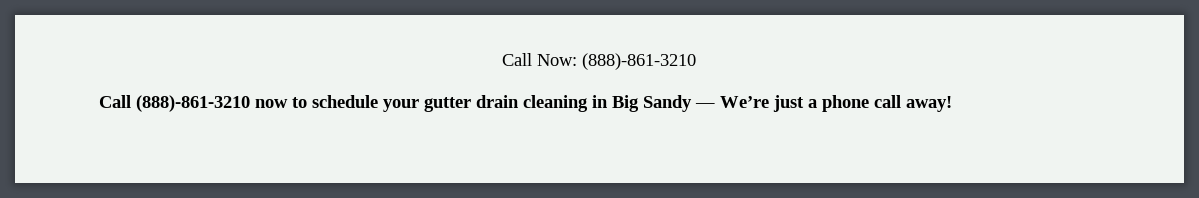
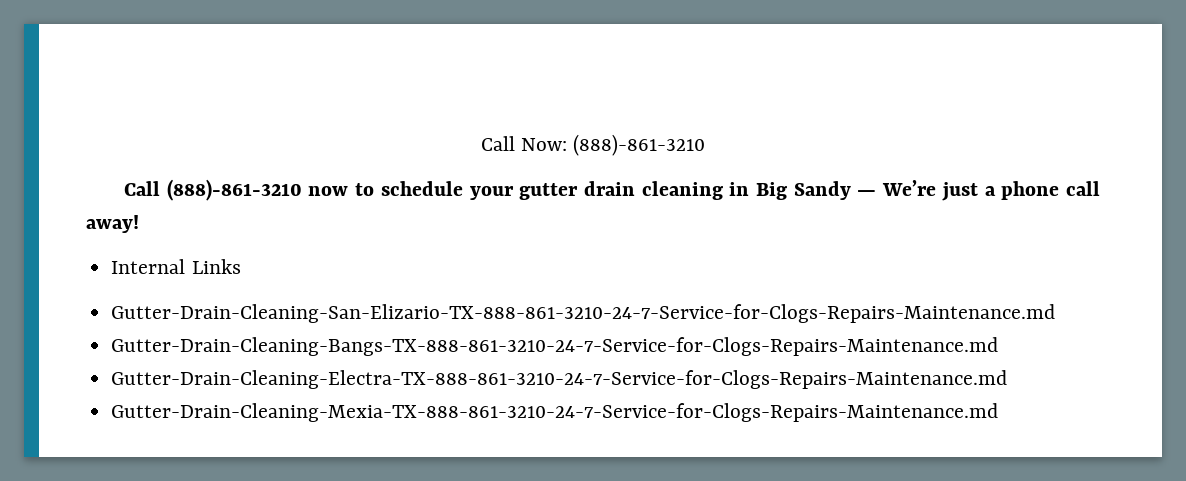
(952, 104) none -> [111,259,241,274] [111,304,1056,323] [111,337,999,356] [111,370,1008,389] [111,403,999,422] // Internal Links // Gutter-Drain-Cleaning-San-Elizario-TX-888-861-3210-24-7-Service-for-Clogs-Repairs-Maintenance.md // Gutter-Drain-Cleaning-Bangs-TX-888-861-3210-24-7-Service-for-Clogs-Repairs-Maintenance.md // Gutter-Drain-Cleaning-Electra-TX-888-861-3210-24-7-Service-for-Clogs-Repairs-Maintenance.md // Gutter-Drain-Cleaning-Mexia-TX-888-861-3210-24-7-Service-for-Clogs-Repairs-Maintenance.md

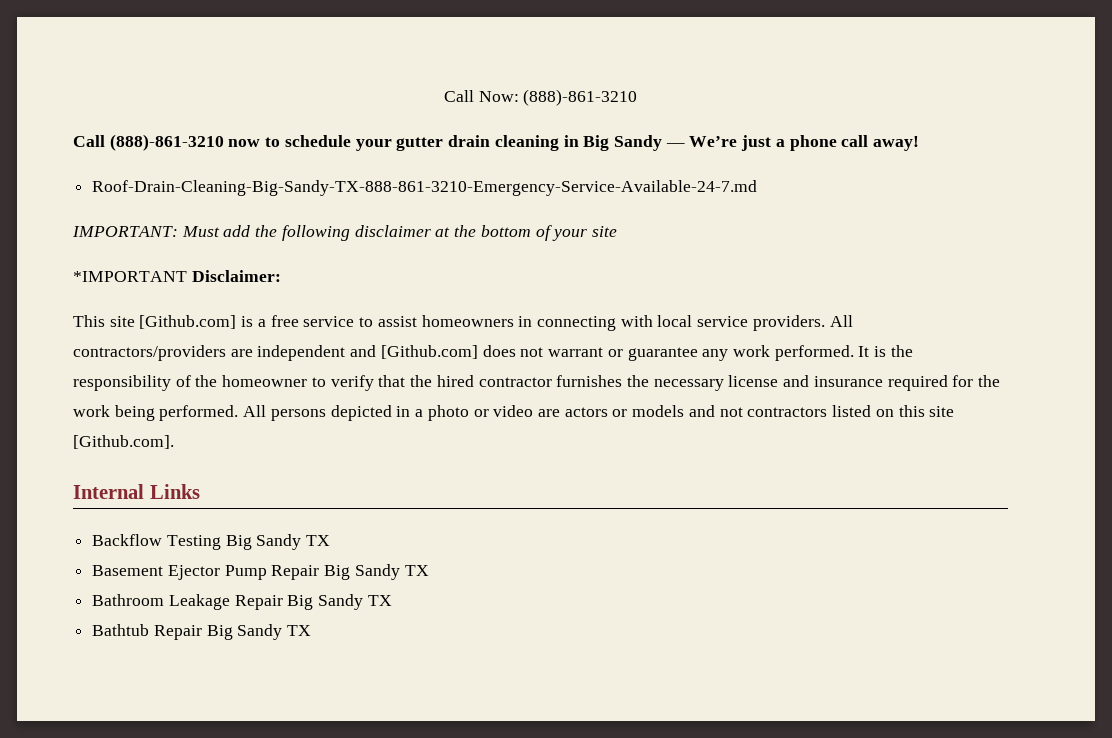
[111,259,241,274] [111,304,1056,323] [111,337,999,356] [111,370,1008,389] [111,403,999,422] Internal Links // Gutter-Drain-Cleaning-San-Elizario-TX-888-861-3210-24-7-Service-for-Clogs-Repairs-Maintenance.md // Gutter-Drain-Cleaning-Bangs-TX-888-861-3210-24-7-Service-for-Clogs-Repairs-Maintenance.md // Gutter-Drain-Cleaning-Electra-TX-888-861-3210-24-7-Service-for-Clogs-Repairs-Maintenance.md // Gutter-Drain-Cleaning-Mexia-TX-888-861-3210-24-7-Service-for-Clogs-Repairs-Maintenance.md -> [92,180,758,196] [72,225,617,241] [73,270,281,282] [73,315,853,331] [73,345,913,361] [73,375,1001,391] [73,405,955,421] [73,435,174,449] [73,484,200,499] [92,534,331,550] [92,564,429,580] [92,594,392,610] [92,624,312,640] Roof-Drain-Cleaning-Big-Sandy-TX-888-861-3210-Emergency-Service-Available-24-7.md // IMPORTANT: Must add the following disclaimer at the bottom of your site // *IMPORTANT Disclaimer: // This site [Github.com] is a free service to assist homeowners in connecting with local service providers. All contractors/providers are independent and [Github.com] does not warrant or guarantee any work performed. It is the responsibility of the homeowner to verify that the hired contractor furnishes the necessary license and insurance required for the work being performed. All persons depicted in a photo or video are actors or models and not contractors listed on this site [Github.com]. // Internal Links // Backflow Testing Big Sandy TX // Basement Ejector Pump Repair Big Sandy TX // Bathroom Leakage Repair Big Sandy TX // Bathtub Repair Big Sandy TX

